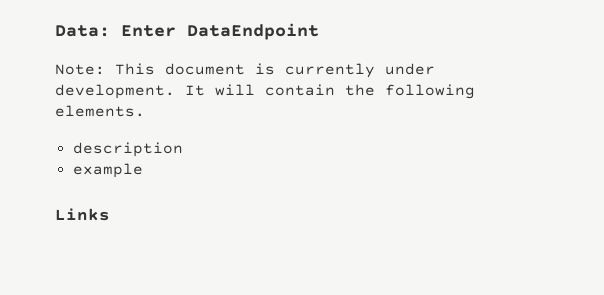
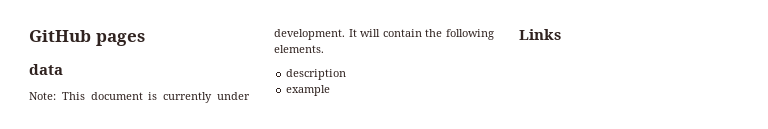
[55,23,319,40] Data: Enter DataEndpoint -> [29,30,145,46] [29,64,63,75] GitHub pages // data

